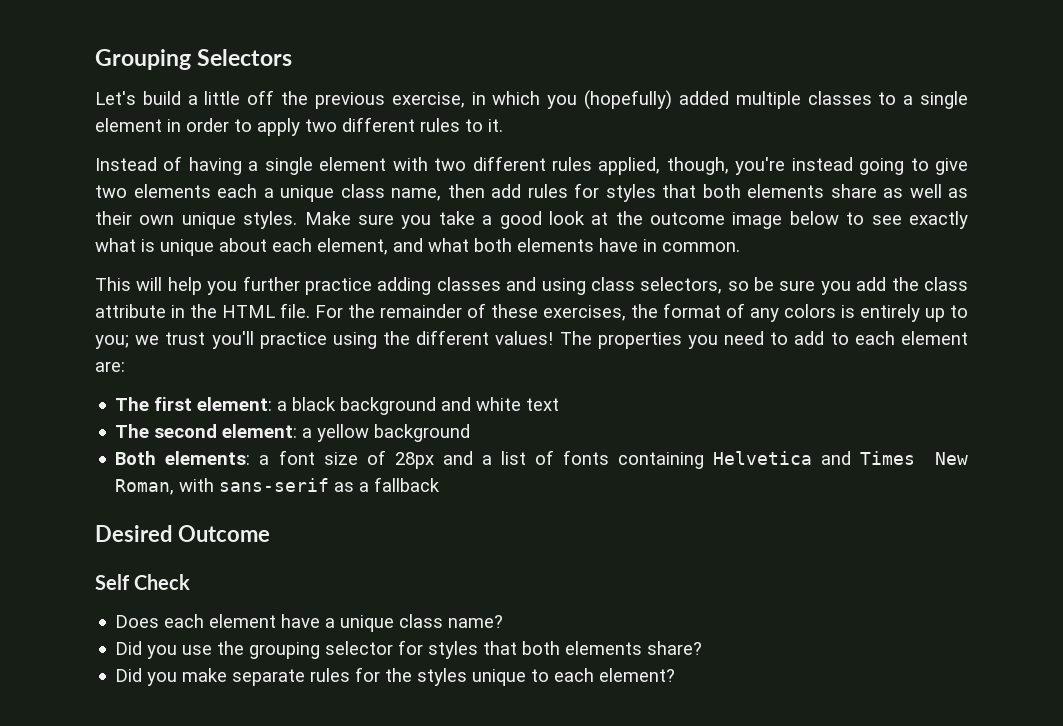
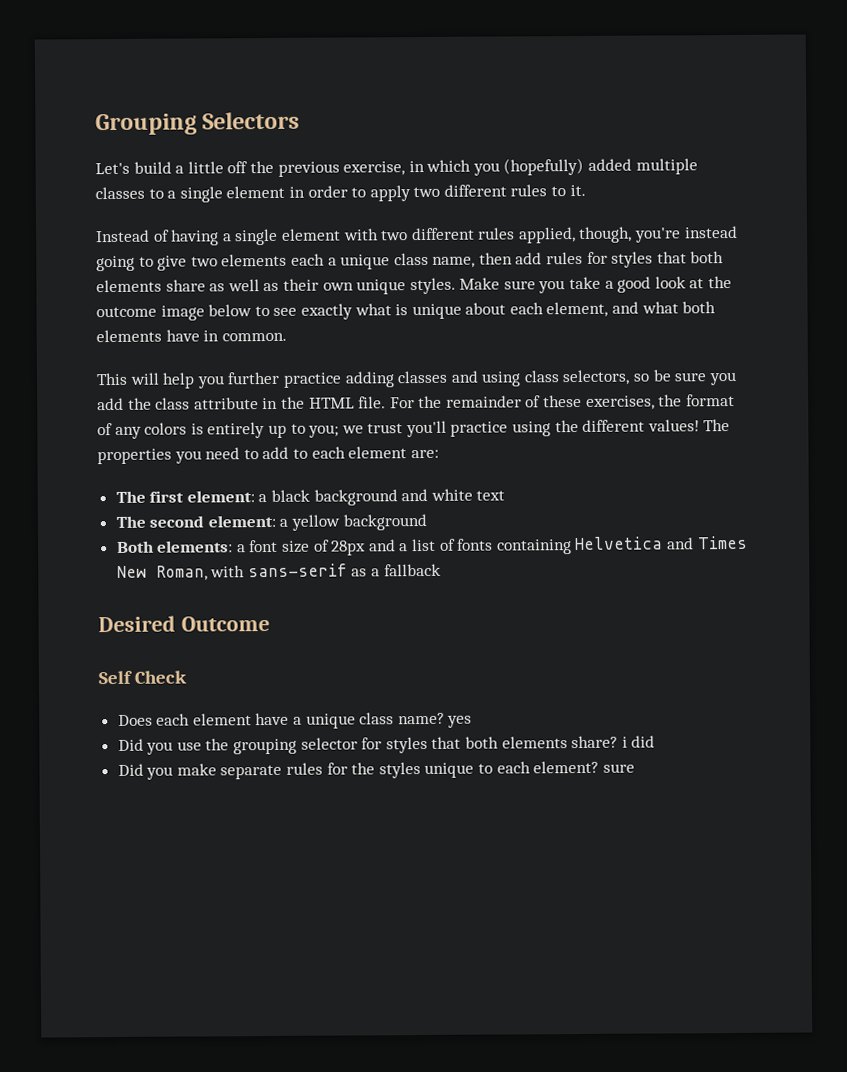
(504, 621) none -> [447,715,473,728] yes
(703, 648) none -> [621,735,656,748] i did
(676, 675) none -> [602,763,635,773] sure

